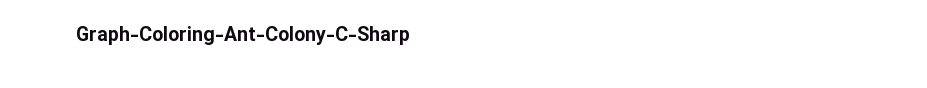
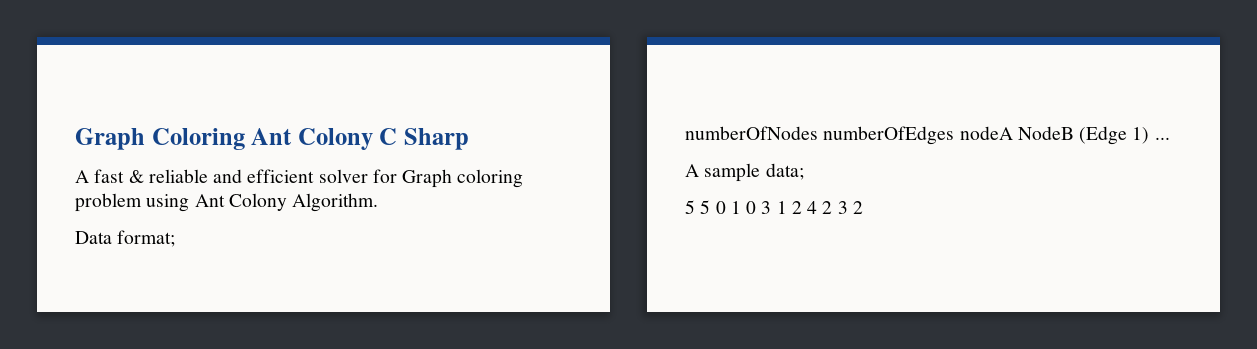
[76,26,410,45] Graph-Coloring-Ant-Colony-C-Sharp -> [75,128,470,150] [75,169,524,188] [75,193,379,212] [75,230,176,247] [685,126,1170,145] [685,163,804,182] [685,200,863,214] Graph Coloring Ant Colony C Sharp // A fast & reliable and efficient solver for Graph coloring problem using Ant Colony Algorithm. // Data format; // numberOfNodes numberOfEdges nodeA NodeB (Edge 1) ... // A sample data; // 5 5 0 1 0 3 1 2 4 2 3 2

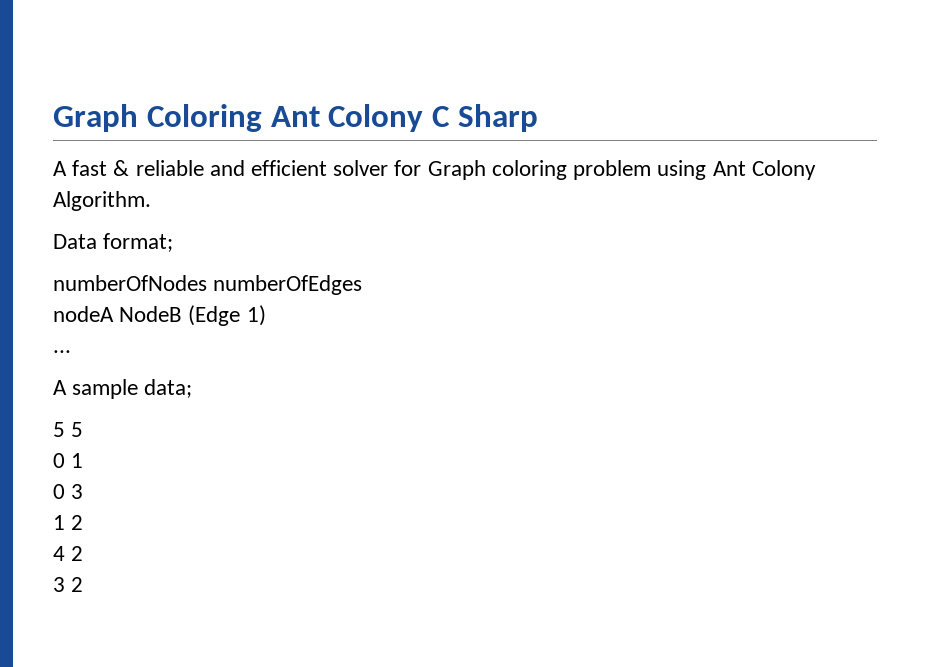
(955, 135) none -> (363, 285) //
(1150, 135) none -> (266, 315) //
(711, 207) none -> (84, 429) //
(741, 207) none -> (84, 460) //
(772, 207) none -> (84, 491) //
(802, 207) none -> (84, 522) //
(833, 207) none -> (84, 553) //

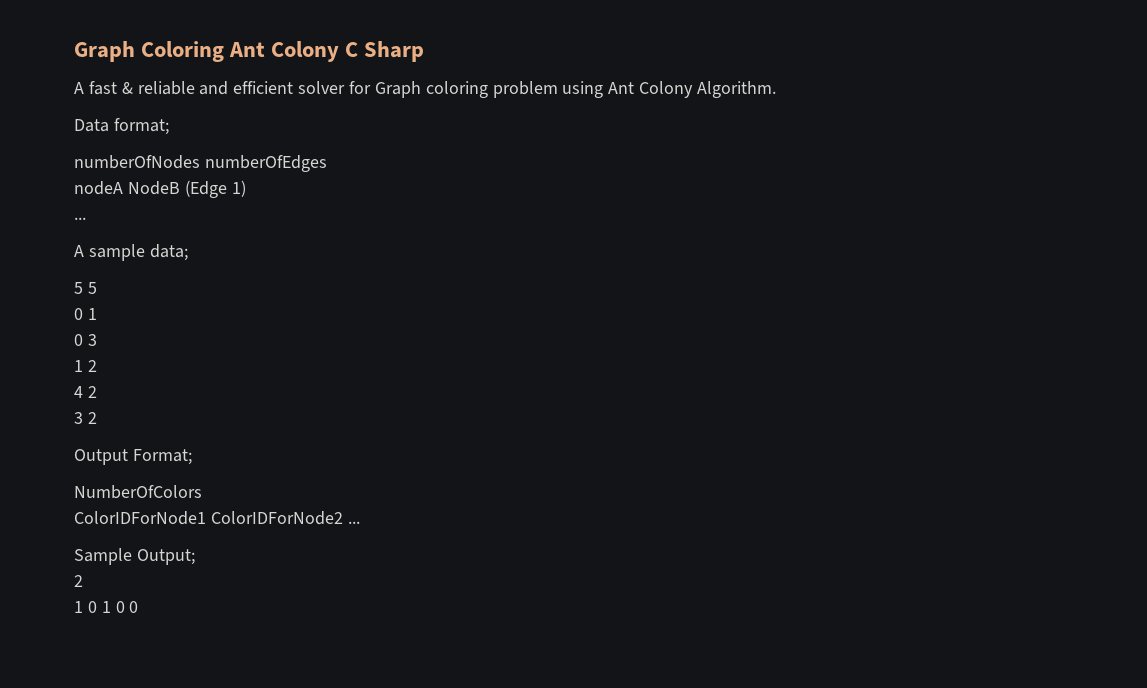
(84, 584) none -> [74,449,192,465] [74,485,202,499] [74,511,360,525] [74,548,195,565] [74,575,83,587] [74,601,139,613] // Output Format; // NumberOfColors // ColorIDForNode1 ColorIDForNode2 ... // Sample Output; // 2 // 1 0 1 0 0

